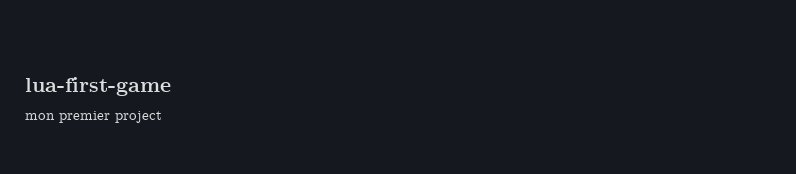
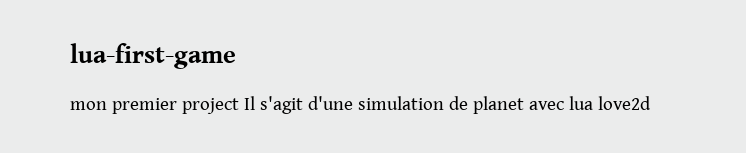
(162, 117) none -> [243,96,651,114] Il s'agit d'une simulation de planet avec lua love2d

